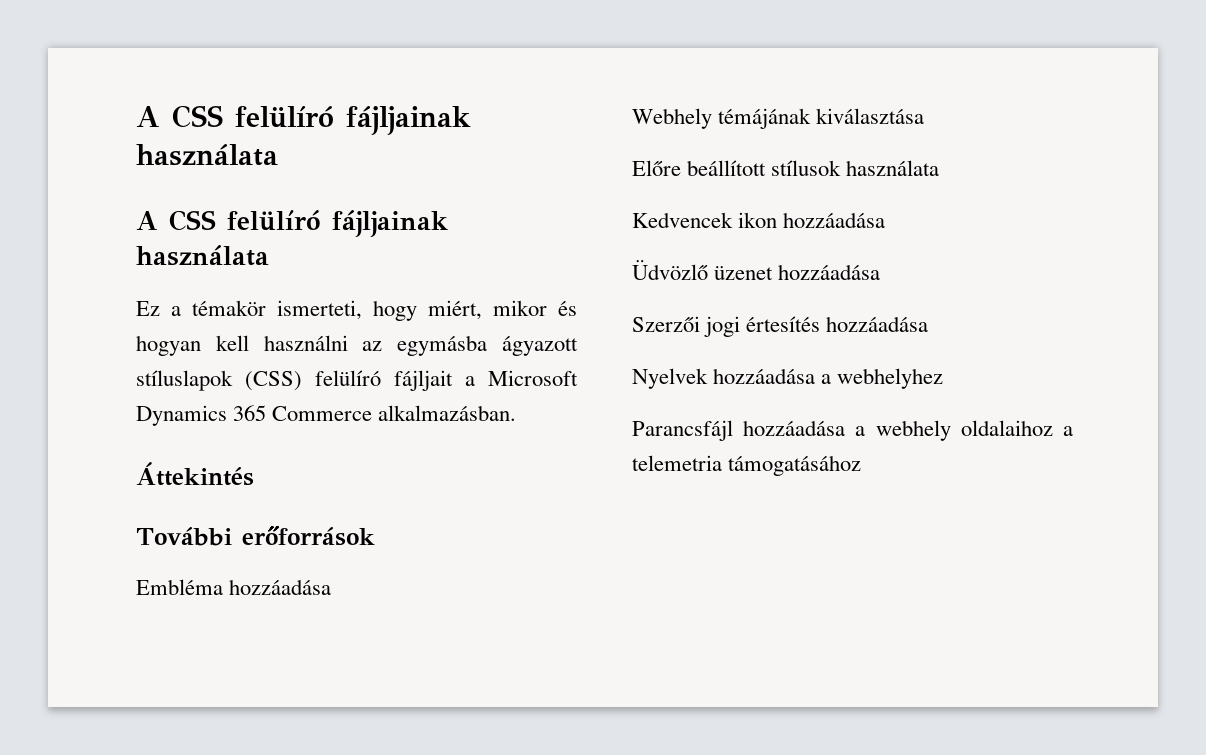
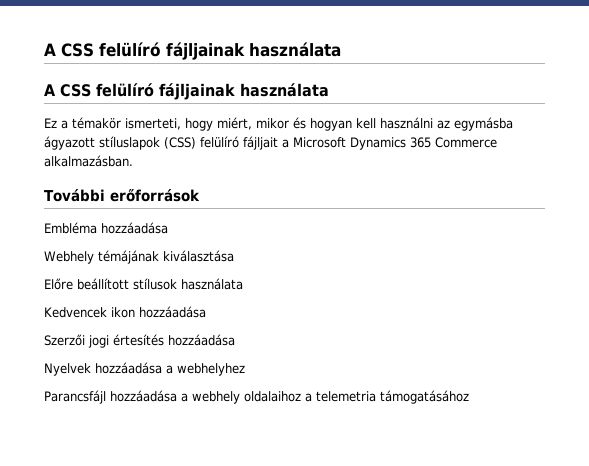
[136,462,254,486] // Áttekintés -> (133, 161) none
[632,260,881,280] // Üdvözlő üzenet hozzáadása -> (206, 312) none

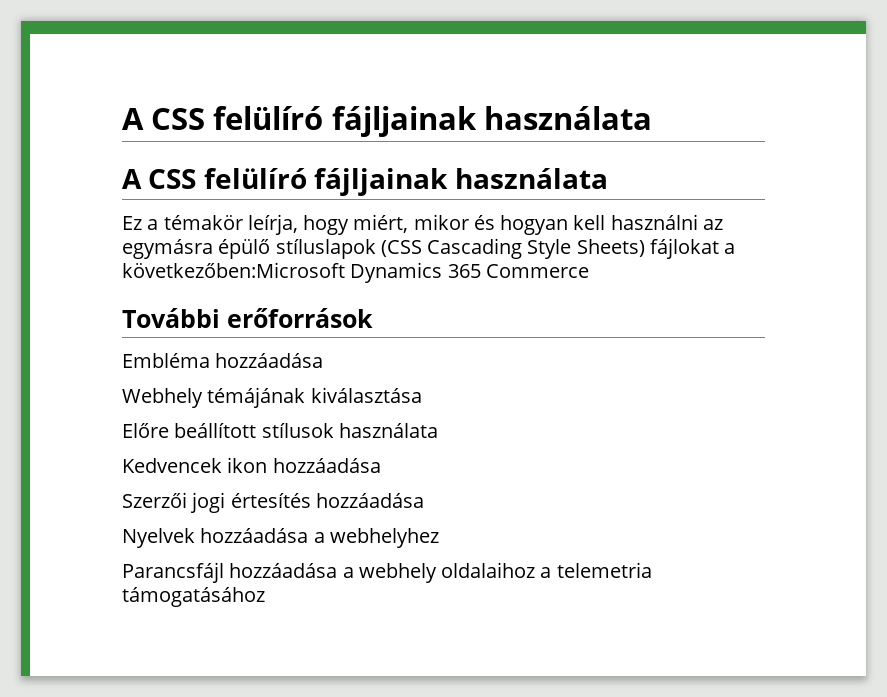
[125,118,181,130] ismerteti, -> [247,214,298,235] leírja,
[454,117,513,131] [44,136,346,150] egymásba ágyazott stíluslapok (CSS) felülíró fájljait a Microsoft -> [122,238,736,259] [122,262,345,278] egymásra épülő stíluslapok (CSS Cascading Style Sheets) fájlokat a következőben:Microsoft
[44,155,133,167] alkalmazásban. -> (589, 271) none

